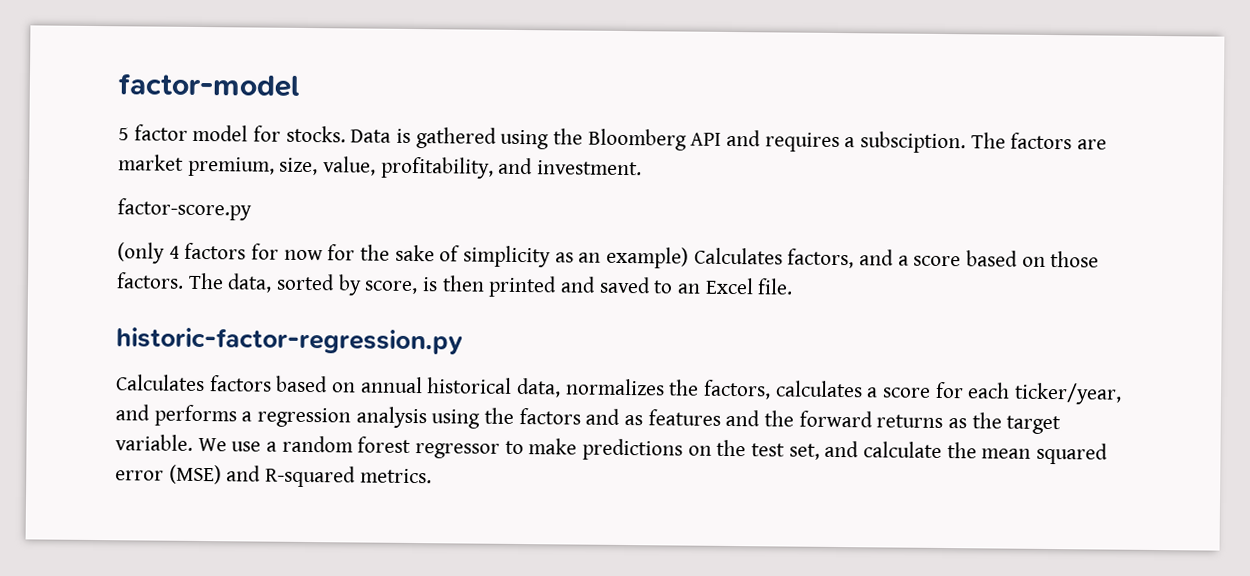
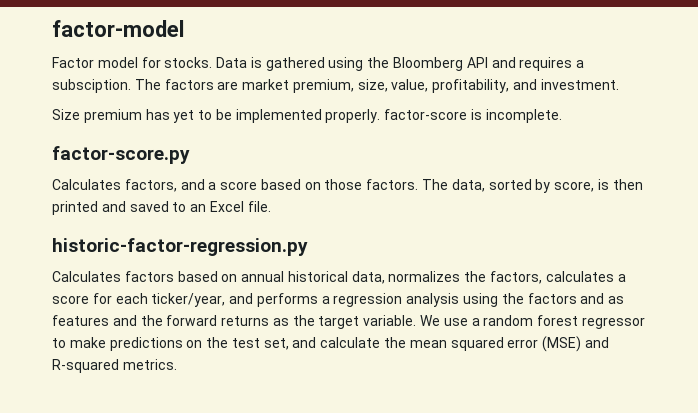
[118,124,188,141] 5 factor -> [52,57,94,68] Factor
[117,198,252,221] [117,242,690,269] factor-score.py // (only 4 factors for now for the sake of simplicity as an example) -> [52,109,562,123] [52,146,190,164] Size premium has yet to be implemented properly. factor-score is incomplete. // factor-score.py //

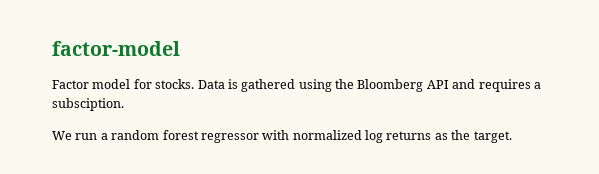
[134,79,619,93] [52,109,562,123] [52,146,190,164] [52,179,643,193] [52,201,271,215] [52,238,308,256] [52,271,626,284] [52,293,625,307] [52,315,645,329] [52,336,609,352] [52,359,177,373] The factors are market premium, size, value, profitability, and investment. // Size premium has yet to be implemented properly. factor-score is incomplete. // factor-score.py // Calculates factors, and a score based on those factors. The data, sorted by score, is then printed and saved to an Excel file. // historic-factor-regression.py // Calculates factors based on annual historical data, normalizes the factors, calculates a score for each ticker/year, and performs a regression analysis using the factors and as features and the forward returns as the target variable. We use a random forest regressor to make predictions on the test set, and calculate the mean squared error (MSE) and R-squared metrics. -> [52,130,512,143] // We run a random forest regressor with normalized log returns as the target.

